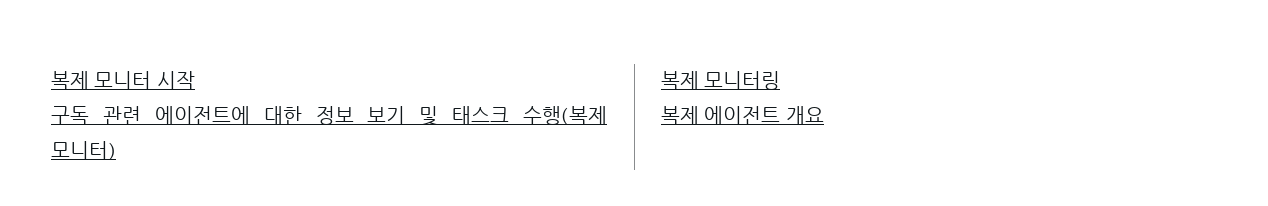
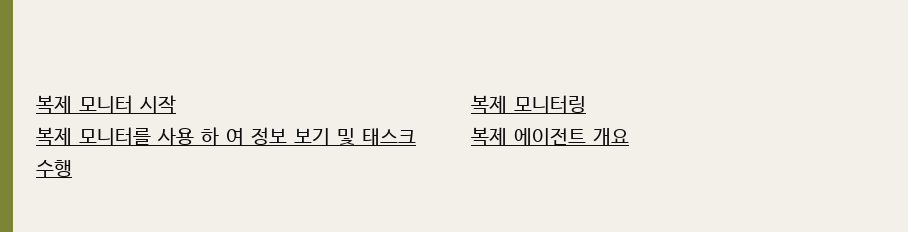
[51,106,302,125] 구독 관련 에이전트에 대한 -> [36,127,244,146] 복제 모니터를 사용 하 여
[523,106,607,125] [51,141,116,160] 수행(복제 모니터) -> [36,159,72,178] 수행

